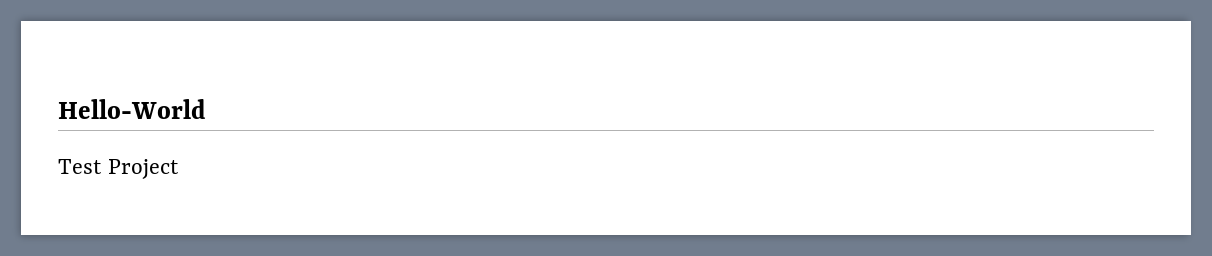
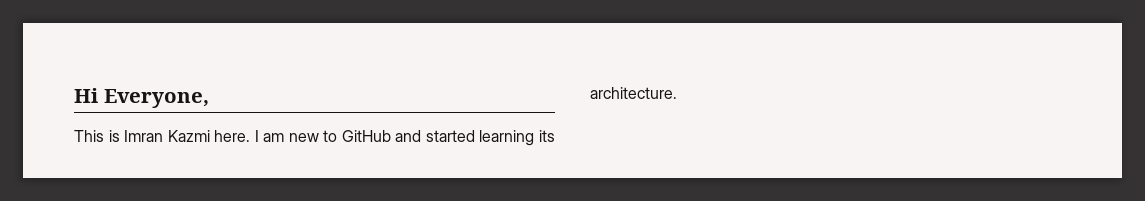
[58,99,206,119] [58,159,179,179] Hello-World // Test Project -> [74,88,209,108] [74,130,555,146] [590,87,677,99] Hi Everyone, // This is Imran Kazmi here. I am new to GitHub and started learning its architecture.

